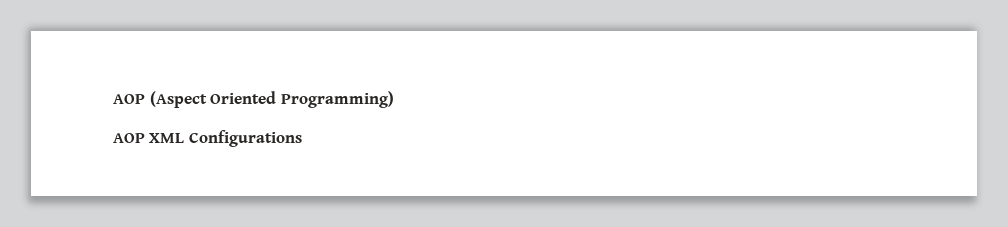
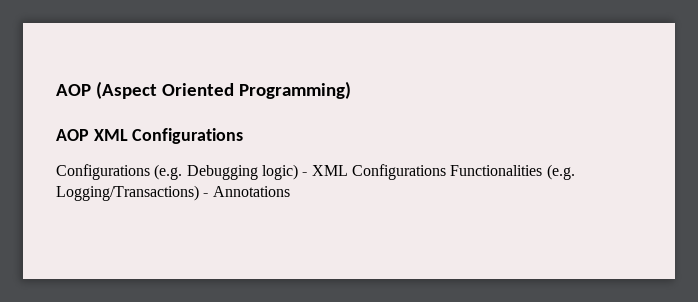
(302, 138) none -> [56,164,575,180] [56,185,290,201] // Configurations (e.g. Debugging logic) - XML Configurations Functionalities (e.g. Logging/Transactions) - Annotations

